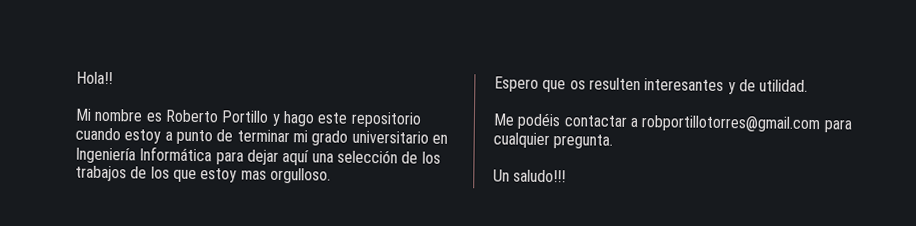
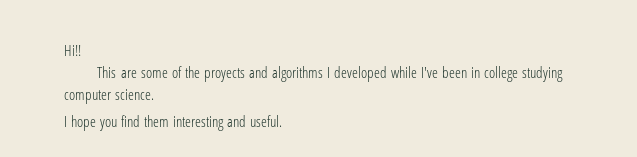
[76,71,113,85] [75,108,422,128] [75,127,448,146] [75,146,441,166] [75,165,331,184] [494,76,809,95] [493,112,852,133] [493,132,614,149] [493,169,567,183] Hola!! // Mi nombre es Roberto Portillo y hago este repositorio cuando estoy a punto de terminar mi grado universitario en Ingeniería Informática para dejar aquí una selección de los trabajos de los que estoy mas orgulloso. // Espero que os resulten interesantes y de utilidad. // Me podéis contactar a robportillotorres@gmail.com para cualquier pregunta. // Un saludo!!! -> [64,45,81,56] [97,66,564,82] [64,89,155,104] [64,115,283,131] Hi!! // This are some of the proyects and algorithms I developed while I've been in college studying computer science. // I hope you find them interesting and useful.

